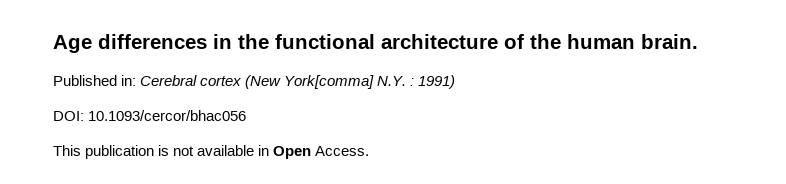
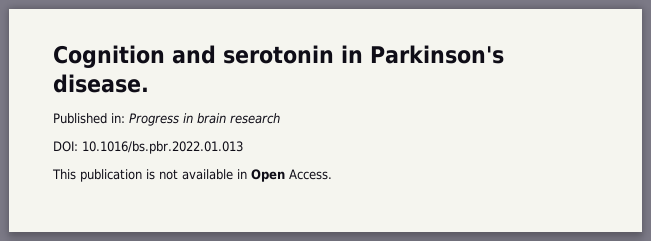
[53,34,698,53] [53,75,456,89] Age differences in the functional architecture of the human brain. // Published in: Cerebral cortex (New York[comma] N.Y. : 1991) -> [53,45,504,68] [53,74,149,93] [53,113,280,126] Cognition and serotonin in Parkinson's disease. // Published in: Progress in brain research
[88,110,247,121] 10.1093/cercor/bhac056 -> [82,141,243,154] 10.1016/bs.pbr.2022.01.013

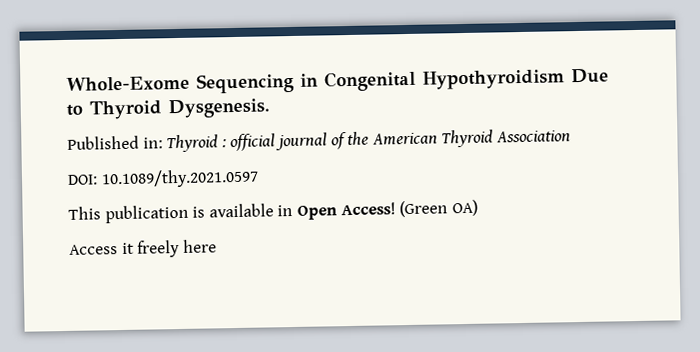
[53,45,504,68] [53,74,149,93] [53,113,280,126] Cognition and serotonin in Parkinson's disease. // Published in: Progress in brain research -> [66,68,609,94] [66,98,270,120] [67,129,571,153] Whole-Exome Sequencing in Congenital Hypothyroidism Due to Thyroid Dysgenesis. // Published in: Thyroid : official journal of the American Thyroid Association
[82,141,243,154] 10.1016/bs.pbr.2022.01.013 -> [100,168,259,189] 10.1089/thy.2021.0597
[159,169,178,180] not -> (206, 212) none
[289,169,332,180] Access. -> [340,199,478,218] [69,239,217,258] Access! (Green OA) // Access it freely here

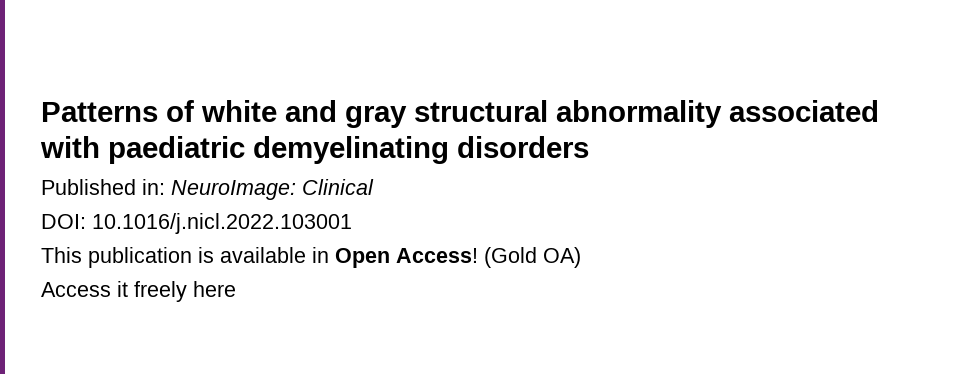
[66,68,609,94] [66,98,270,120] [67,129,571,153] Whole-Exome Sequencing in Congenital Hypothyroidism Due to Thyroid Dysgenesis. // Published in: Thyroid : official journal of the American Thyroid Association -> [41,100,879,128] [40,136,589,164] [41,179,374,200] Patterns of white and gray structural abnormality associated with paediatric demyelinating disorders // Published in: NeuroImage: Clinical
[100,168,259,189] 10.1089/thy.2021.0597 -> [92,213,352,234] 10.1016/j.nicl.2022.103001
[399,200,449,218] (Green -> [484,247,537,268] (Gold

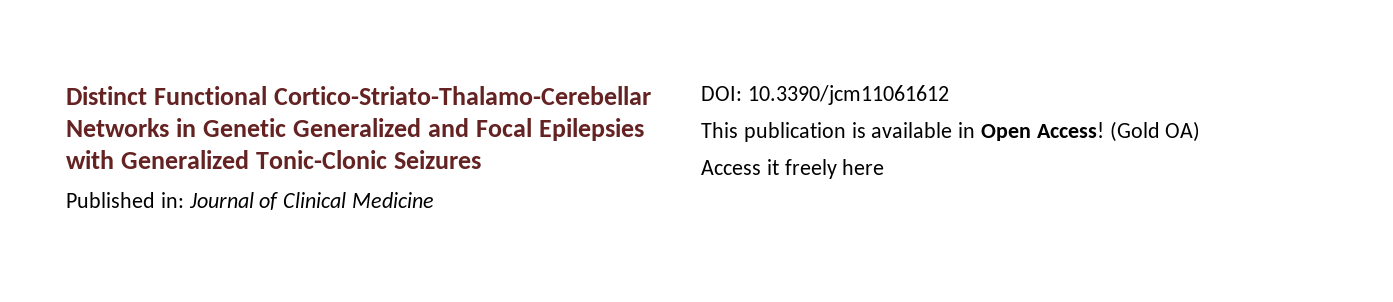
[41,100,879,128] [40,136,589,164] Patterns of white and gray structural abnormality associated with paediatric demyelinating disorders -> [66,86,652,105] [66,118,645,141] [66,150,482,169] Distinct Functional Cortico-Striato-Thalamo-Cerebellar Networks in Genetic Generalized and Focal Epilepsies with Generalized Tonic-Clonic Seizures
[171,180,296,200] NeuroImage: -> [188,192,279,210] Journal of
(374, 187) none -> [352,192,435,208] Medicine
[92,213,352,234] 10.1016/j.nicl.2022.103001 -> [747,85,949,105] 10.3390/jcm11061612

